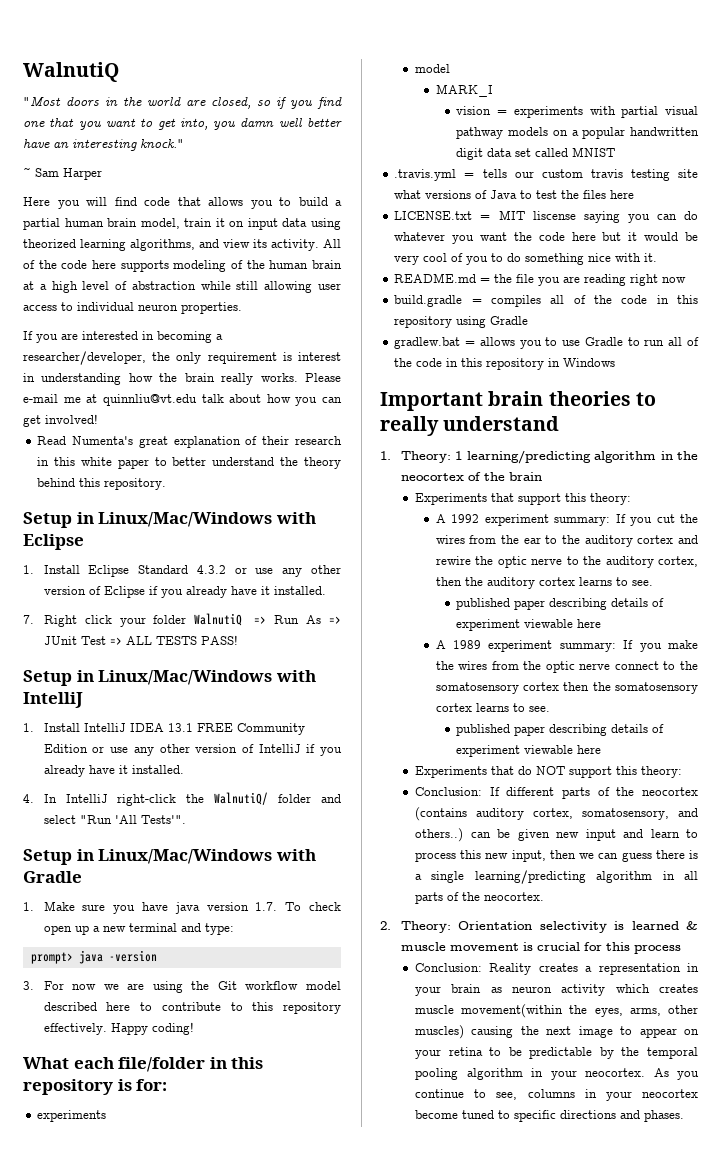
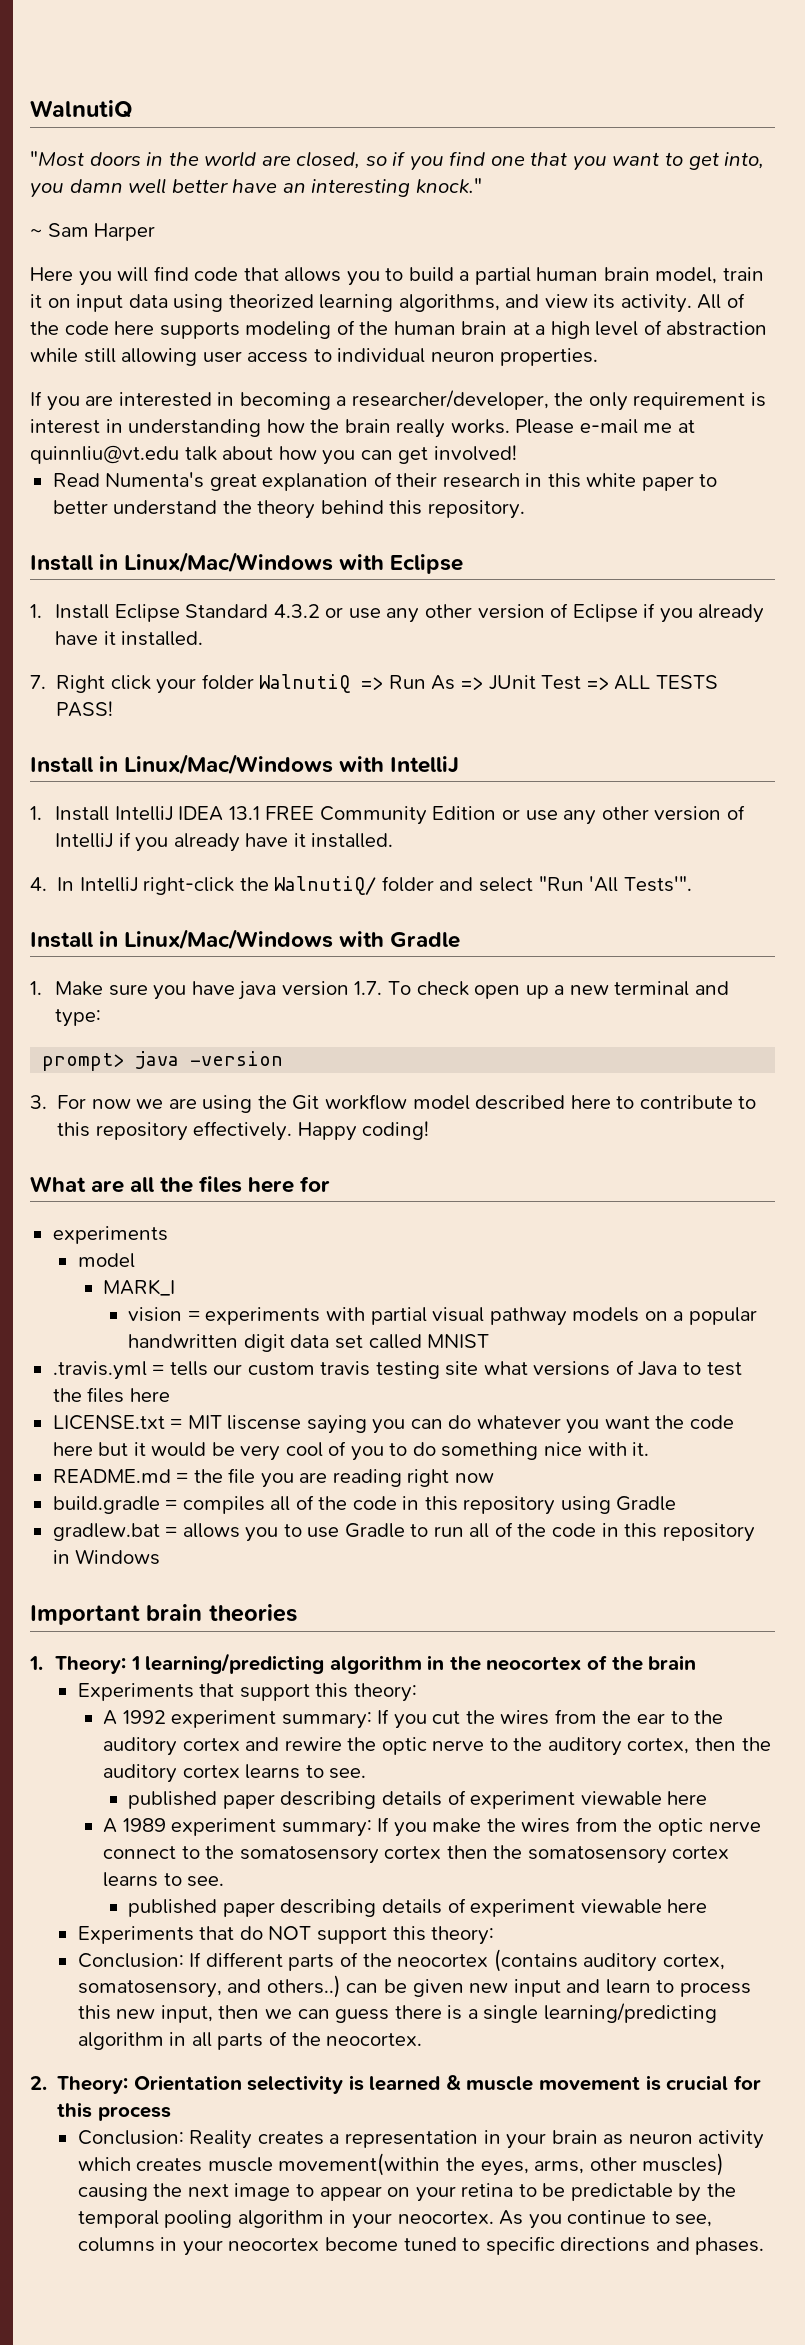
[23,512,72,528] Setup -> [30,555,93,571] Install
[23,670,72,686] Setup -> [30,757,93,773] Install
[23,849,72,865] Setup -> [30,932,93,948] Install
[73,1057,264,1072] [23,1079,168,1095] each file/folder in this repository is for: -> [91,1176,331,1193] are all the files here for
[635,392,656,406] [380,416,560,436] to really understand -> (297, 1613) none

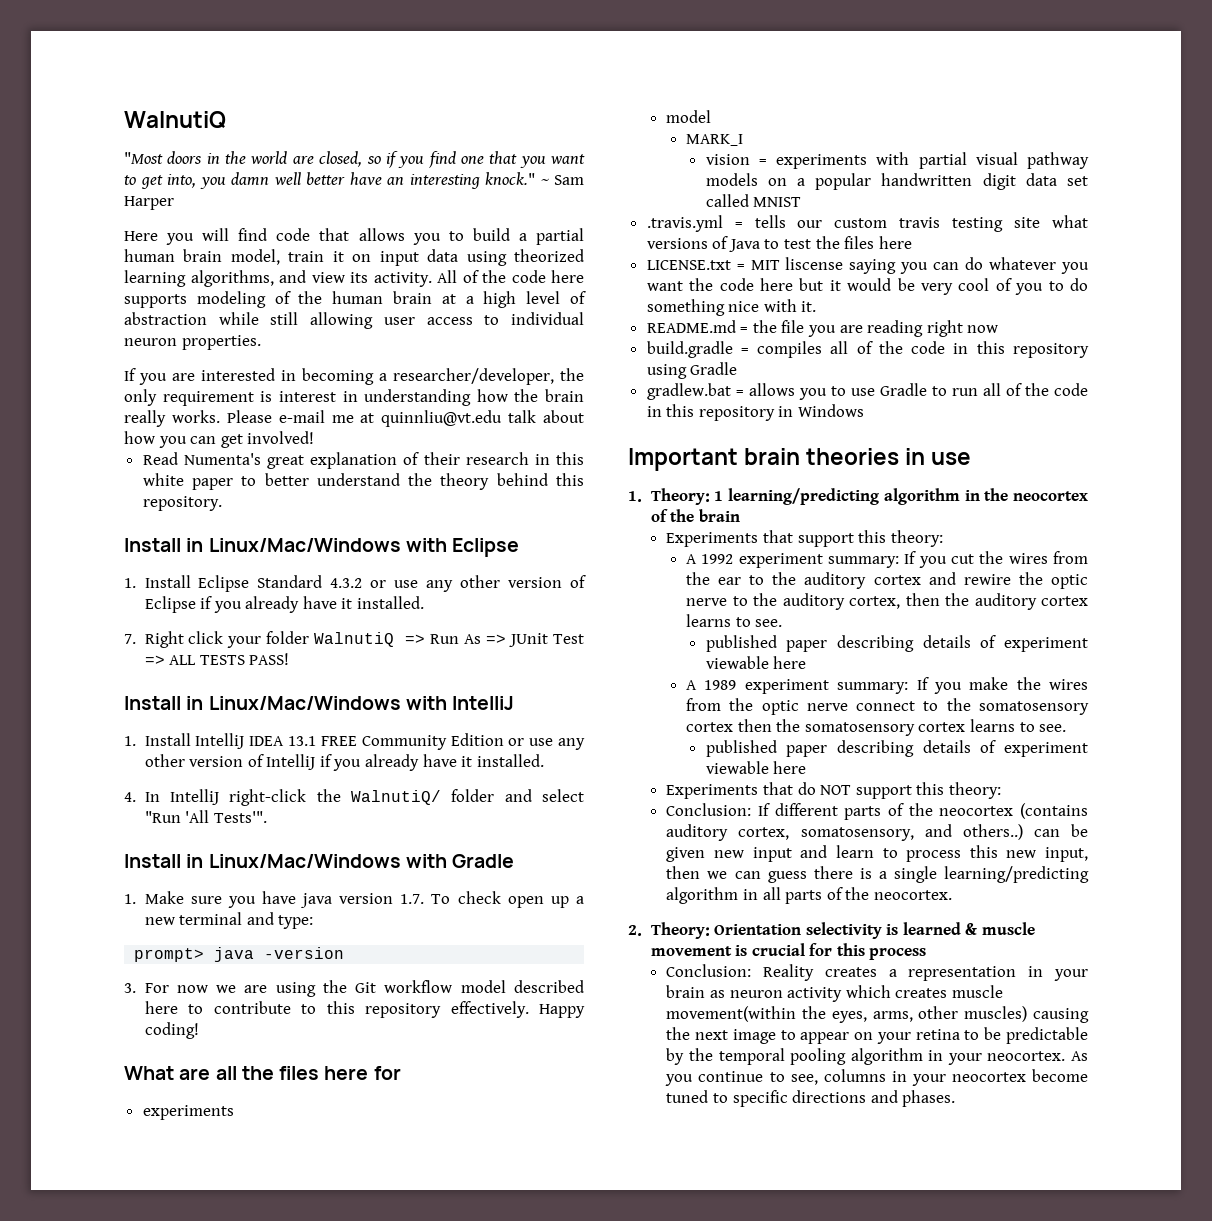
(482, 185) // -> (535, 178) none
(297, 1613) none -> [905,448,972,465] in use

